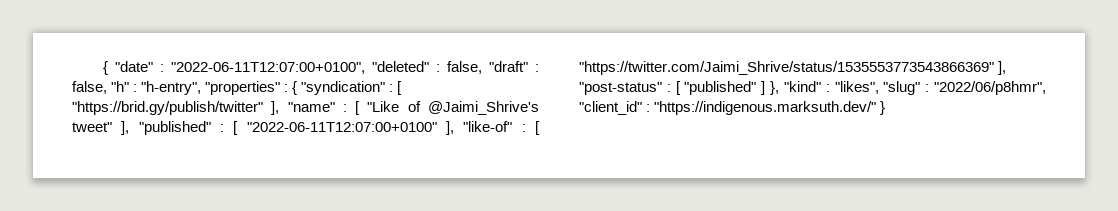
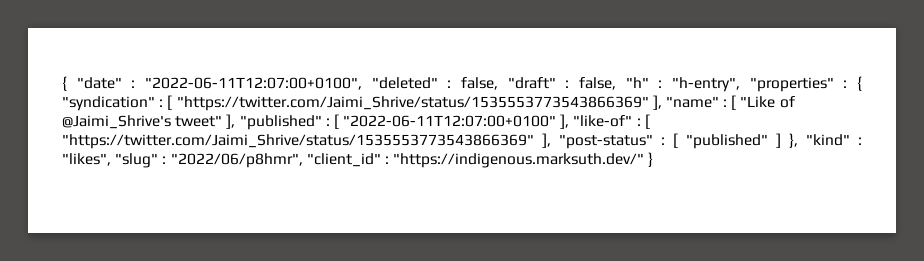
[72,101,263,115] "https://brid.gy/publish/twitter" -> [176,96,649,111] "https://twitter.com/Jaimi_Shrive/status/1535553773543866369"

